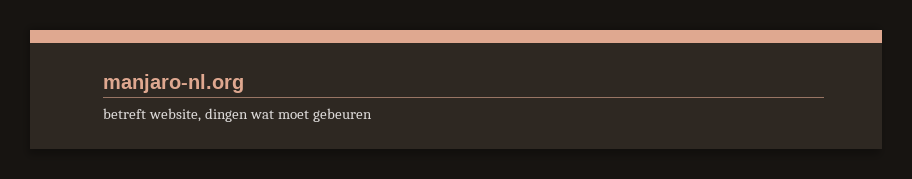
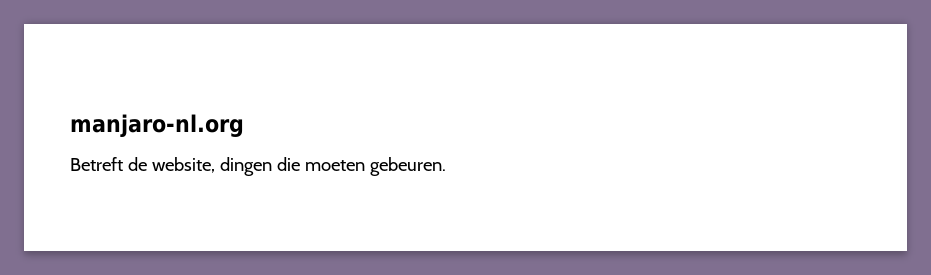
[103,108,372,122] betreft website, dingen wat moet gebeuren -> [70,157,446,176] Betreft de website, dingen die moeten gebeuren.

